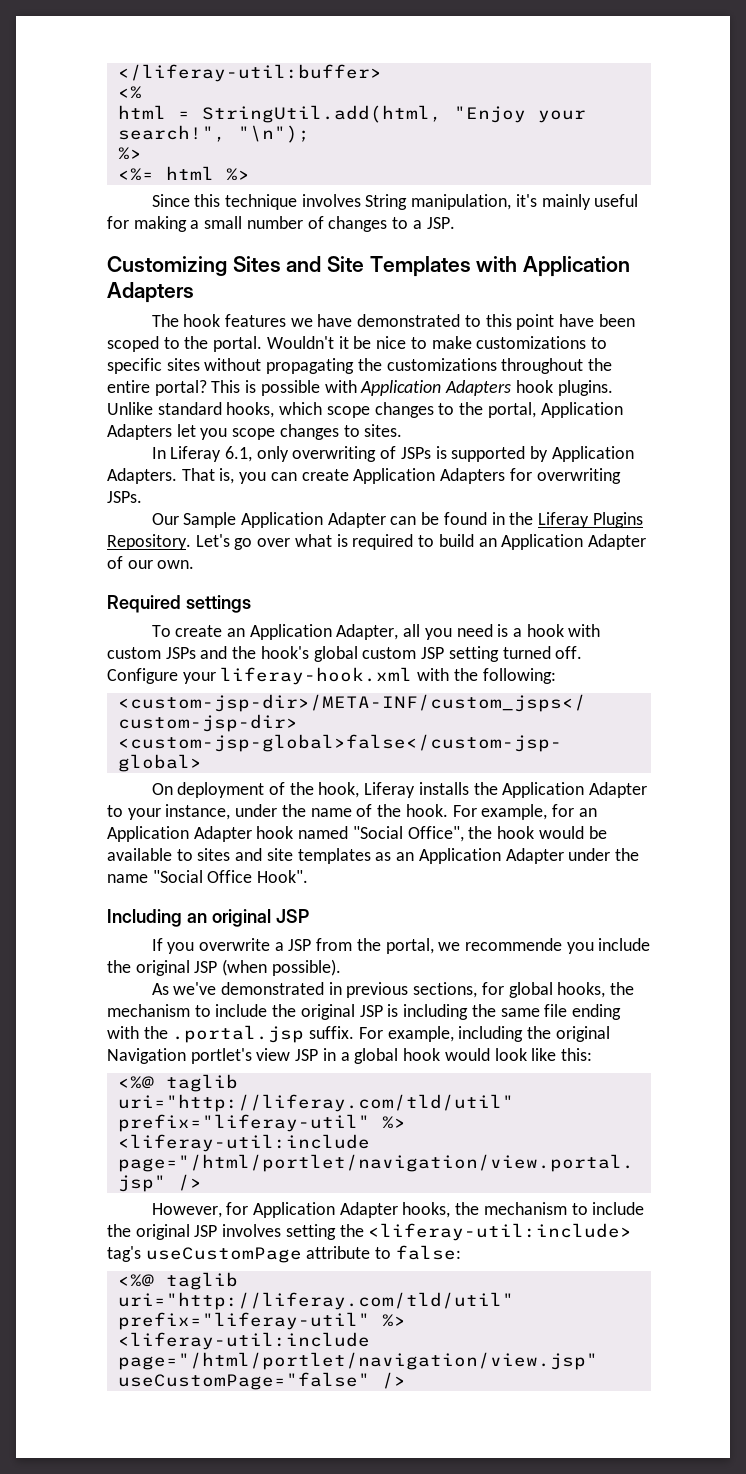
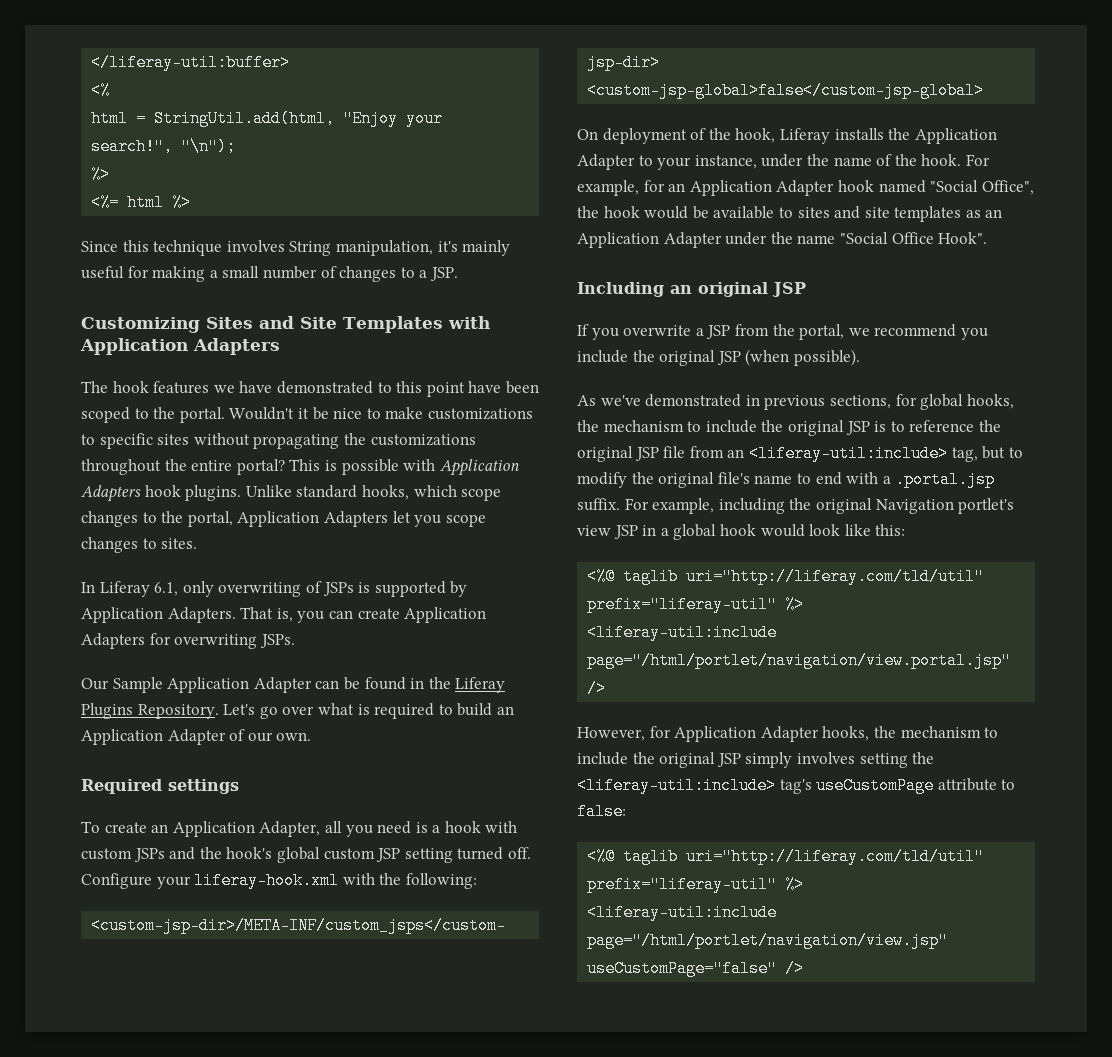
[465,938,563,951] recommende -> [874,324,957,337] recommend
[403,1004,621,1020] [107,1026,168,1039] including the same file ending with the -> [890,420,1001,432] [577,445,1023,462] [577,472,891,488] to reference the original JSP file from an <liferay-util:include> tag, but to modify the original file's name to end with a
(218, 1231) none -> [745,752,793,768] simply

